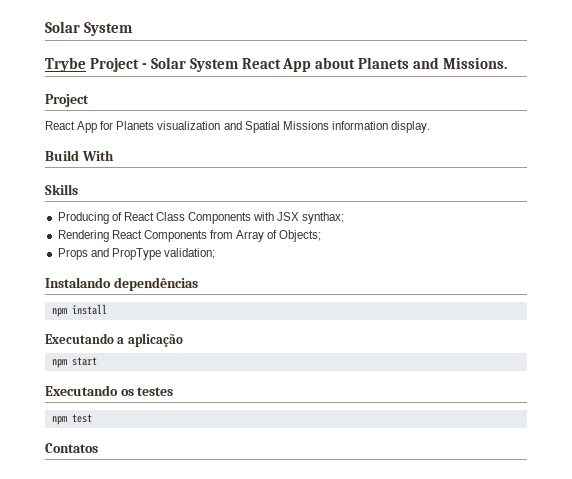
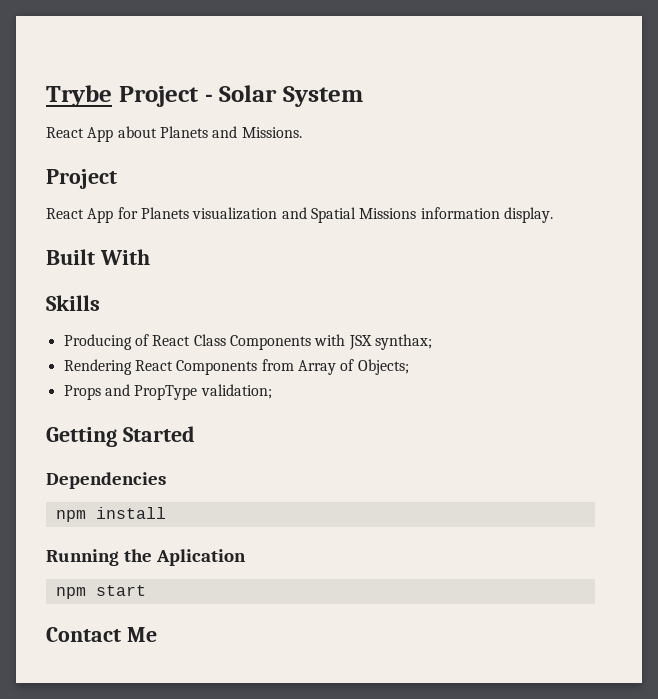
[45,21,133,36] Solar System // -> (46, 96) none
(239, 65) none -> (363, 96) //
[45,150,79,161] Build -> [46,249,95,265] Built
[45,277,198,291] Instalando dependências -> [46,426,195,447] [46,472,166,489] Getting Started // Dependencies
[45,333,183,347] Executando a aplicação -> [46,549,246,566] Running the Aplication
[45,385,174,396] [51,414,92,425] [45,443,98,453] Executando os testes // npm test // Contatos -> [46,627,157,642] Contact Me

